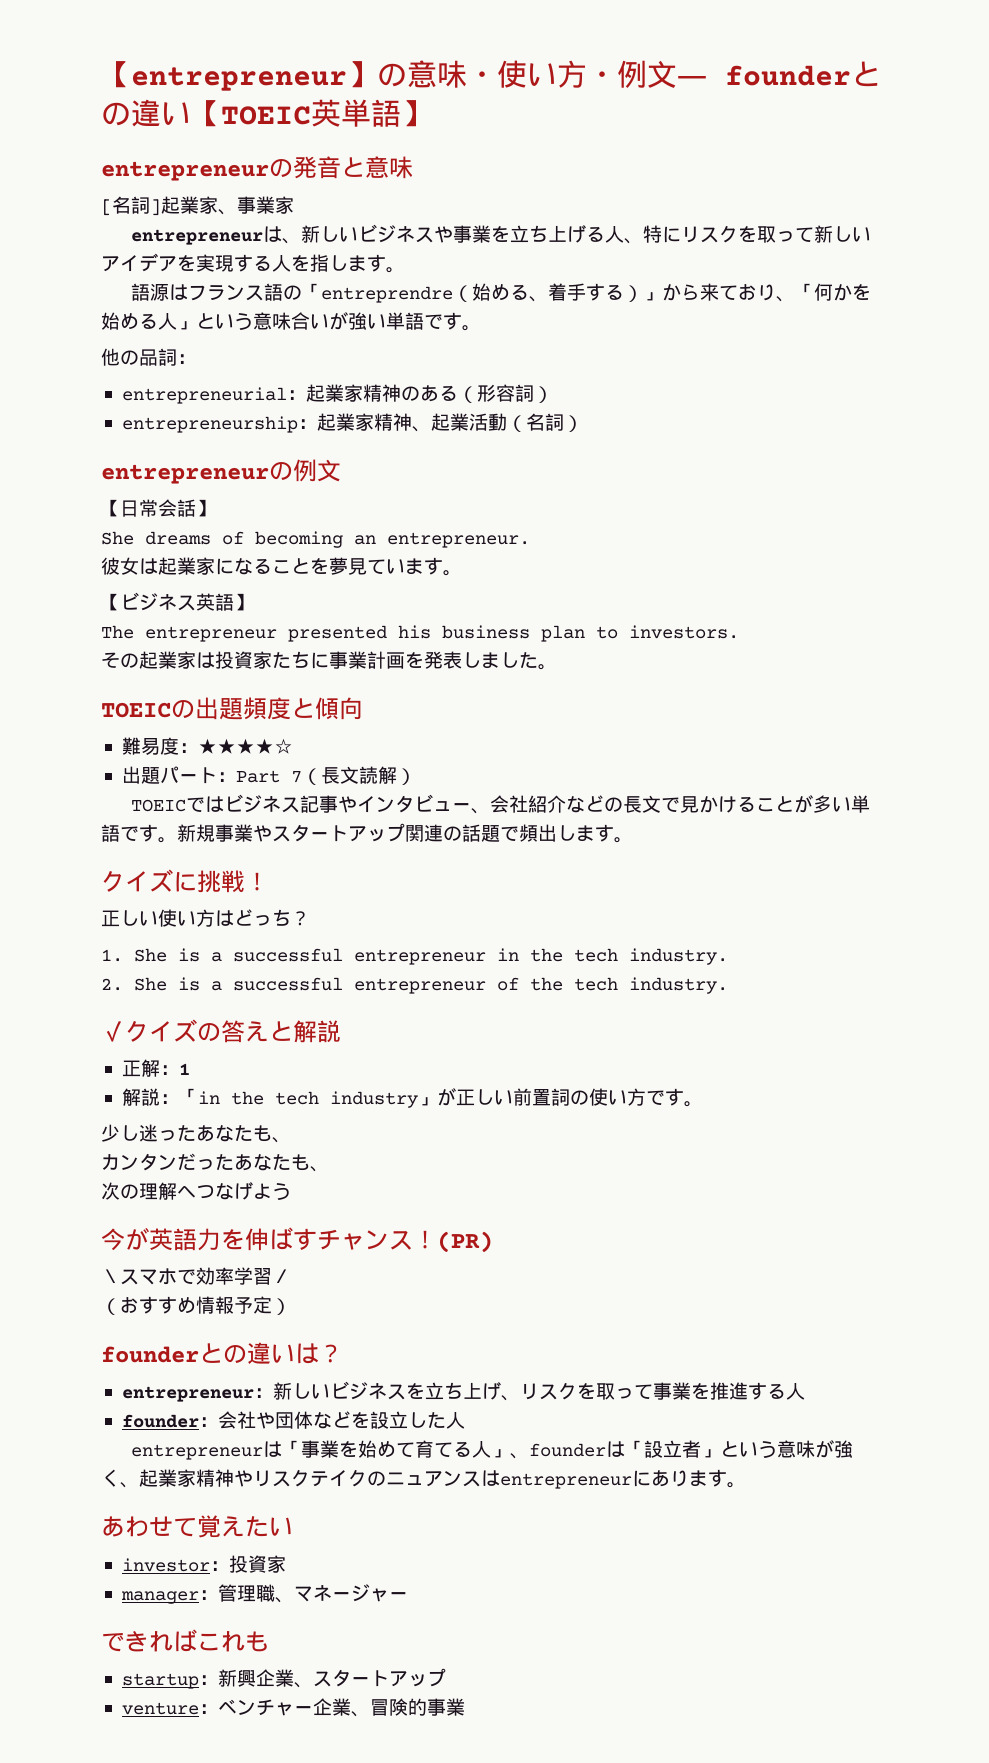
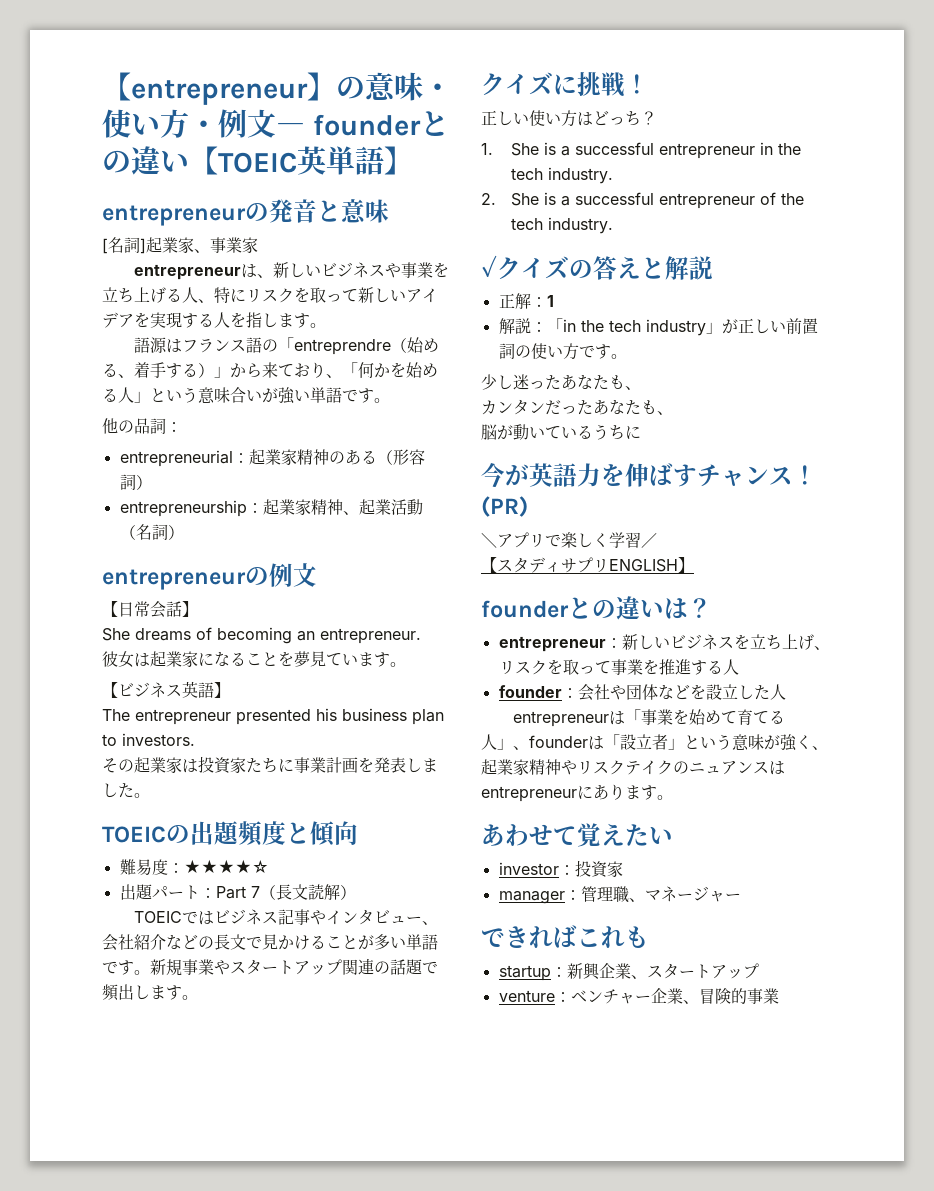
[101,1182,291,1200] 次の理解へつなげよう -> [481,424,641,440] 脳が動いているうちに
[120,1267,291,1285] [101,1296,291,1315] スマホで効率学習／ // （おすすめ情報予定） -> [497,532,657,548] [481,557,694,573] アプリで楽しく学習／ // 【スタディサプリENGLISH】

